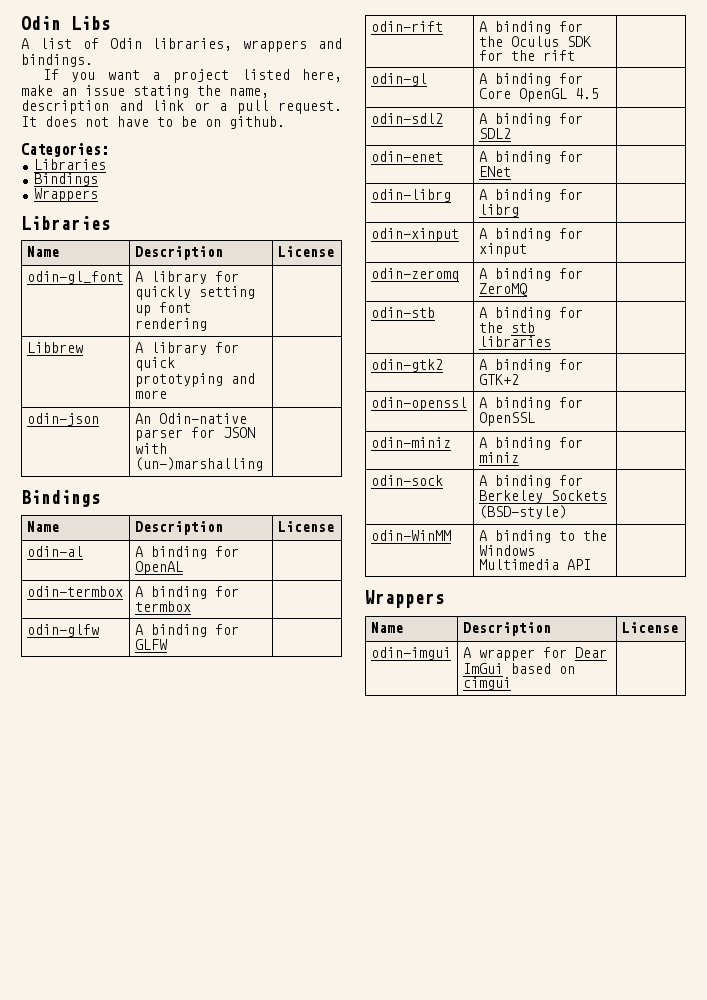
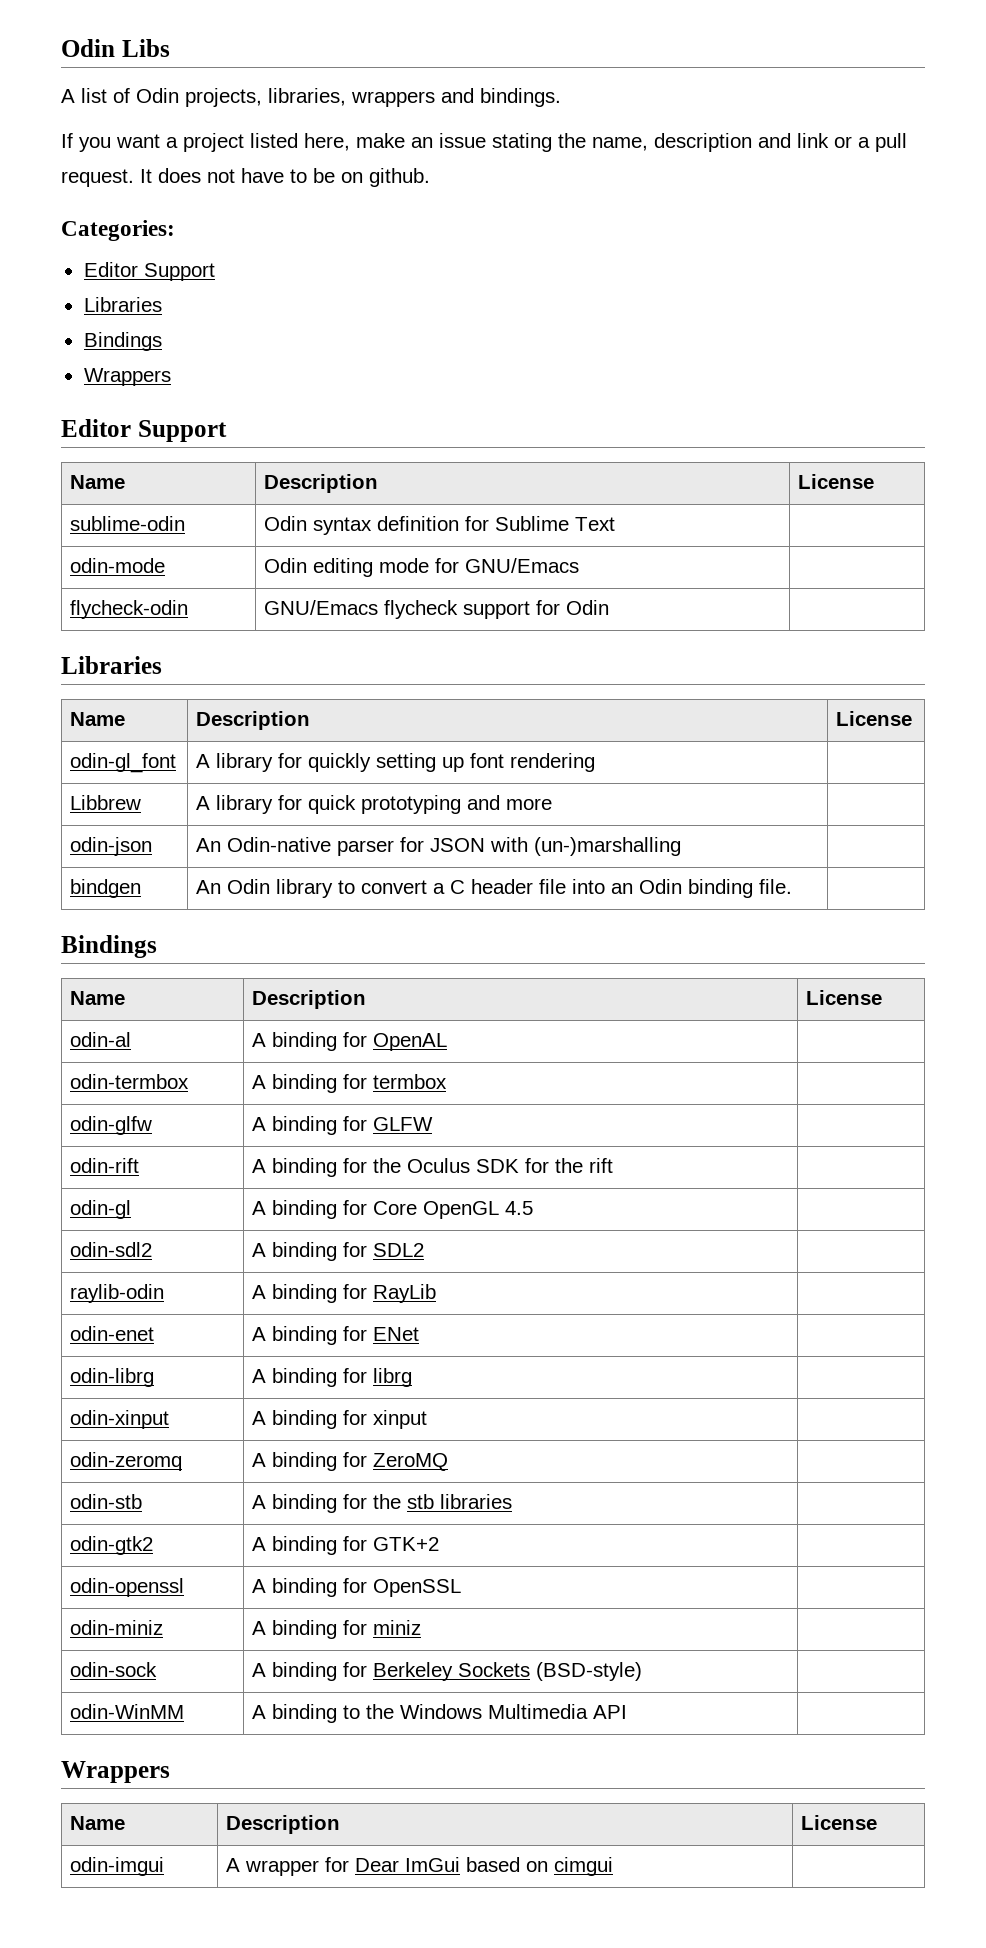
(142, 43) none -> [185,88,262,107] projects,
(109, 150) none -> [83,262,215,281] // Editor Support
(98, 195) none -> [61,419,227,442] [69,475,125,489] [263,474,378,493] [797,474,874,489] [69,516,185,531] [263,516,615,535] [69,558,165,573] [263,558,579,577] [69,600,188,619] [263,600,609,619] // Editor Support // Name | Description | License // sublime-odin | Odin syntax definition for Sublime Text | // odin-mode | Odin editing mode for GNU/Emacs | // flycheck-odin | GNU/Emacs flycheck support for Odin |
(263, 464) none -> [69,879,141,898] [195,879,792,898] // bindgen | An Odin library to convert a C header file into an Odin binding file. |
(511, 133) none -> [69,1284,164,1303] [251,1284,436,1303] // raylib-odin | A binding for RayLib |

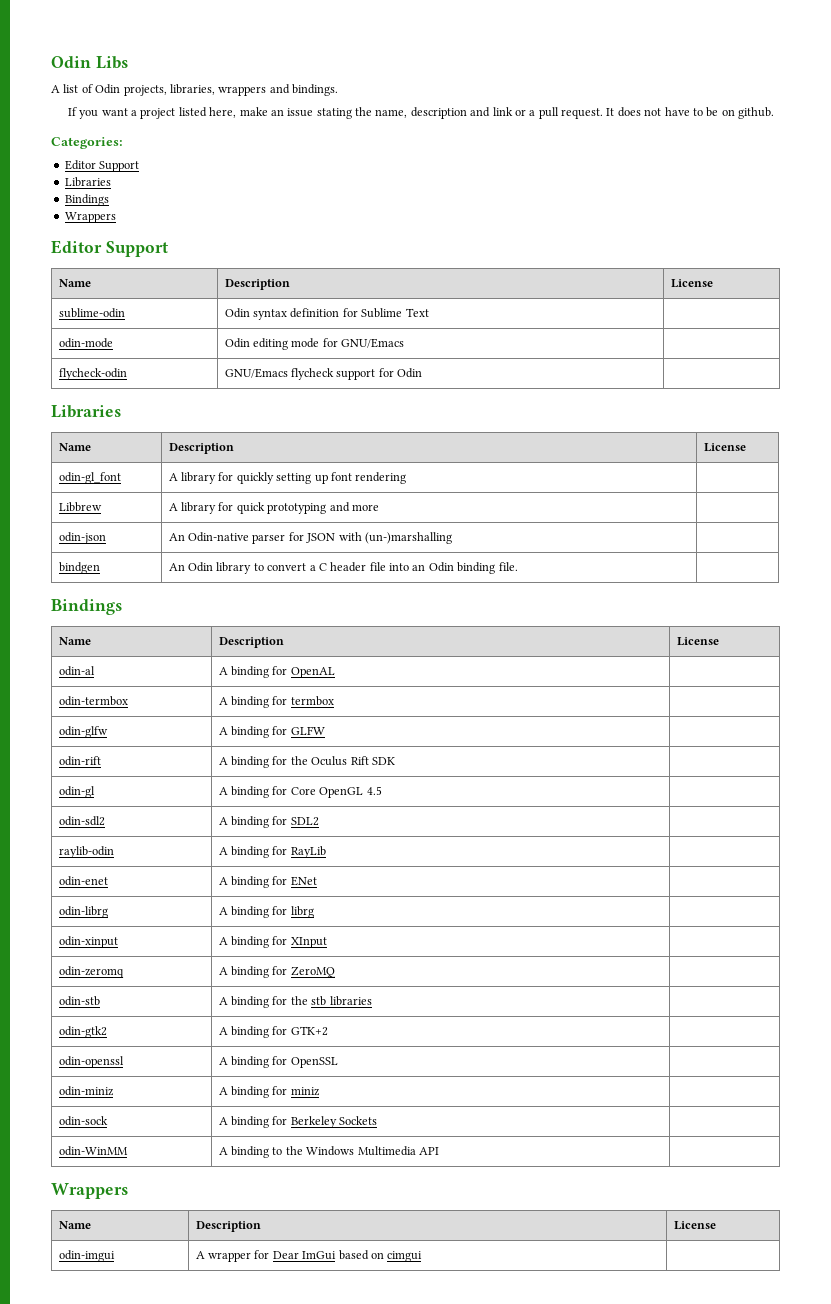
(470, 1165) none -> [350,756,369,765] Rift
[524,1158,613,1173] for the rift -> (395, 761) none
[372,1410,427,1429] xinput -> [290,937,327,948] XInput
[535,1662,642,1681] (BSD-style) -> (378, 1120) none

